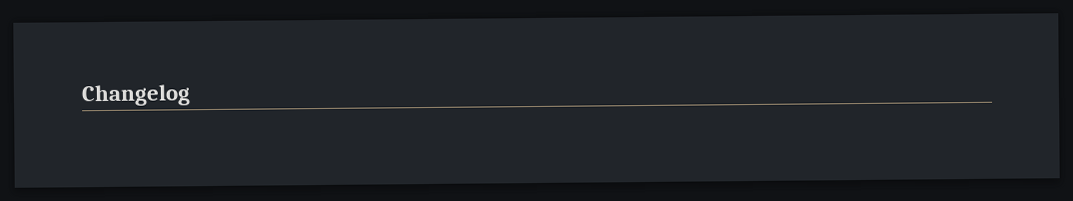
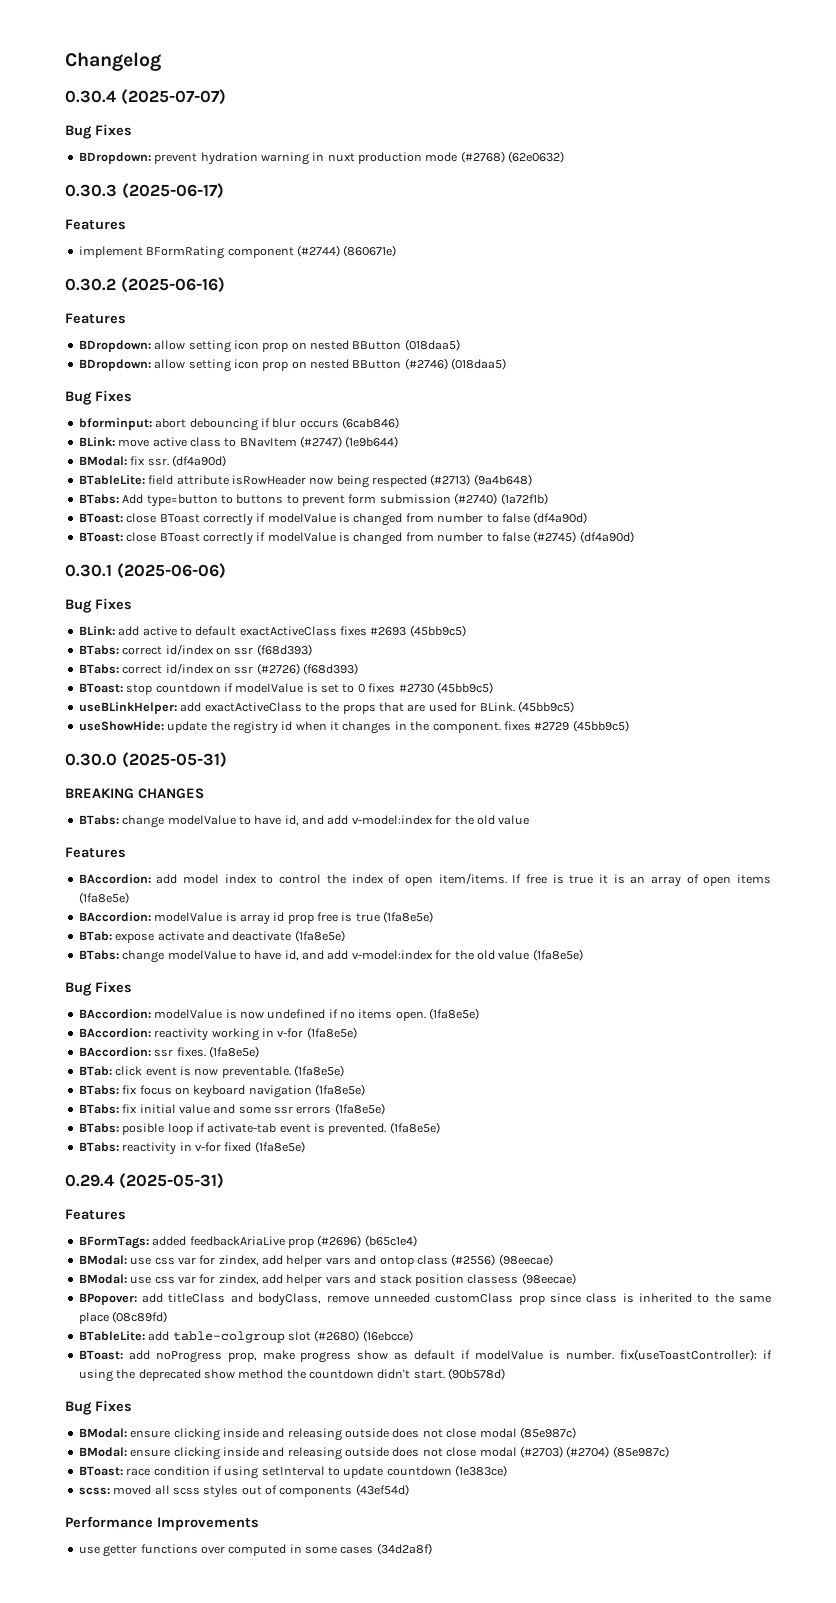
(191, 95) none -> [65,89,226,105] [65,124,132,139] [78,151,565,165] [65,183,224,199] [65,219,126,230] [78,245,397,259] [65,277,225,293] [65,313,126,324] [78,339,460,353] [78,358,507,372] [65,390,132,405] [78,417,399,431] [78,436,399,448] [78,455,226,467] [78,474,532,488] [78,493,548,507] [78,512,588,526] [78,531,634,545] [65,563,226,579] [65,598,132,613] [78,625,466,637] [78,644,312,656] [78,663,358,675] [78,682,493,695] [78,701,574,714] [78,720,629,734] [65,752,227,768] [65,788,204,799] [78,815,530,828] [65,847,126,858] [78,873,772,887] [78,892,129,904] [78,911,434,925] [78,930,345,943] [78,949,583,963] [65,981,132,996] [78,1008,480,1021] [78,1027,357,1041] [78,1046,259,1058] [78,1065,344,1078] [78,1084,365,1098] [78,1103,385,1115] [78,1122,440,1135] [78,1141,305,1155] [65,1173,224,1189] [65,1209,126,1220] [78,1235,417,1249] [78,1254,553,1267] [78,1273,576,1286] [78,1293,772,1306] [78,1311,168,1324] [78,1330,413,1343] [78,1349,772,1363] [78,1368,506,1382] [65,1400,132,1415] [78,1427,576,1441] [78,1446,669,1460] [78,1465,508,1479] [78,1484,409,1498] [65,1516,259,1531] [78,1543,432,1557] // 0.30.4 (2025-07-07) // Bug Fixes // BDropdown: prevent hydration warning in nuxt production mode (#2768) (62e0632) // 0.30.3 (2025-06-17) // Features // implement BFormRating component (#2744) (860671e) // 0.30.2 (2025-06-16) // Features // BDropdown: allow setting icon prop on nested BButton (018daa5) // BDropdown: allow setting icon prop on nested BButton (#2746) (018daa5) // Bug Fixes // bforminput: abort debouncing if blur occurs (6cab846) // BLink: move active class to BNavItem (#2747) (1e9b644) // BModal: fix ssr. (df4a90d) // BTableLite: field attribute isRowHeader now being respected (#2713) (9a4b648) // BTabs: Add type=button to buttons to prevent form submission (#2740) (1a72f1b) // BToast: close BToast correctly if modelValue is changed from number to false (df4a90d) // BToast: close BToast correctly if modelValue is changed from number to false (#2745) (df4a90d) // 0.30.1 (2025-06-06) // Bug Fixes // BLink: add active to default exactActiveClass fixes #2693 (45bb9c5) // BTabs: correct id/index on ssr (f68d393) // BTabs: correct id/index on ssr (#2726) (f68d393) // BToast: stop countdown if modelValue is set to 0 fixes #2730 (45bb9c5) // useBLinkHelper: add exactActiveClass to the props that are used for BLink. (45bb9c5) // useShowHide: update the registry id when it changes in the component. fixes #2729 (45bb9c5) // 0.30.0 (2025-05-31) // BREAKING CHANGES // BTabs: change modelValue to have id, and add v-model:index for the old value // Features // BAccordion: add model index to control the index of open item/items. If free is true it is an array of open items (1fa8e5e) // BAccordion: modelValue is array id prop free is true (1fa8e5e) // BTab: expose activate and deactivate (1fa8e5e) // BTabs: change modelValue to have id, and add v-model:index for the old value (1fa8e5e) // Bug Fixes // BAccordion: modelValue is now undefined if no items open. (1fa8e5e) // BAccordion: reactivity working in v-for (1fa8e5e) // BAccordion: ssr fixes. (1fa8e5e) // BTab: click event is now preventable. (1fa8e5e) // BTabs: fix focus on keyboard navigation (1fa8e5e) // BTabs: fix initial value and some ssr errors (1fa8e5e) // BTabs: posible loop if activate-tab event is prevented. (1fa8e5e) // BTabs: reactivity in v-for fixed (1fa8e5e) // 0.29.4 (2025-05-31) // Features // BFormTags: added feedbackAriaLive prop (#2696) (b65c1e4) // BModal: use css var for zindex, add helper vars and ontop class (#2556) (98eecae) // BModal: use css var for zindex, add helper vars and stack position classess (98eecae) // BPopover: add titleClass and bodyClass, remove unneeded customClass prop since class is inherited to the same place (08c89fd) // BTableLite: add table-colgroup slot (#2680) (16ebcce) // BToast: add noProgress prop, make progress show as default if modelValue is number. fix(useToastController): if using the deprecated show method the countdown didn't start. (90b578d) // Bug Fixes // BModal: ensure clicking inside and releasing outside does not close modal (85e987c) // BModal: ensure clicking inside and releasing outside does not close modal (#2703) (#2704) (85e987c) // BToast: race condition if using setInterval to update countdown (1e383ce) // scss: moved all scss styles out of components (43ef54d) // Performance Improvements // use getter functions over computed in some cases (34d2a8f)

